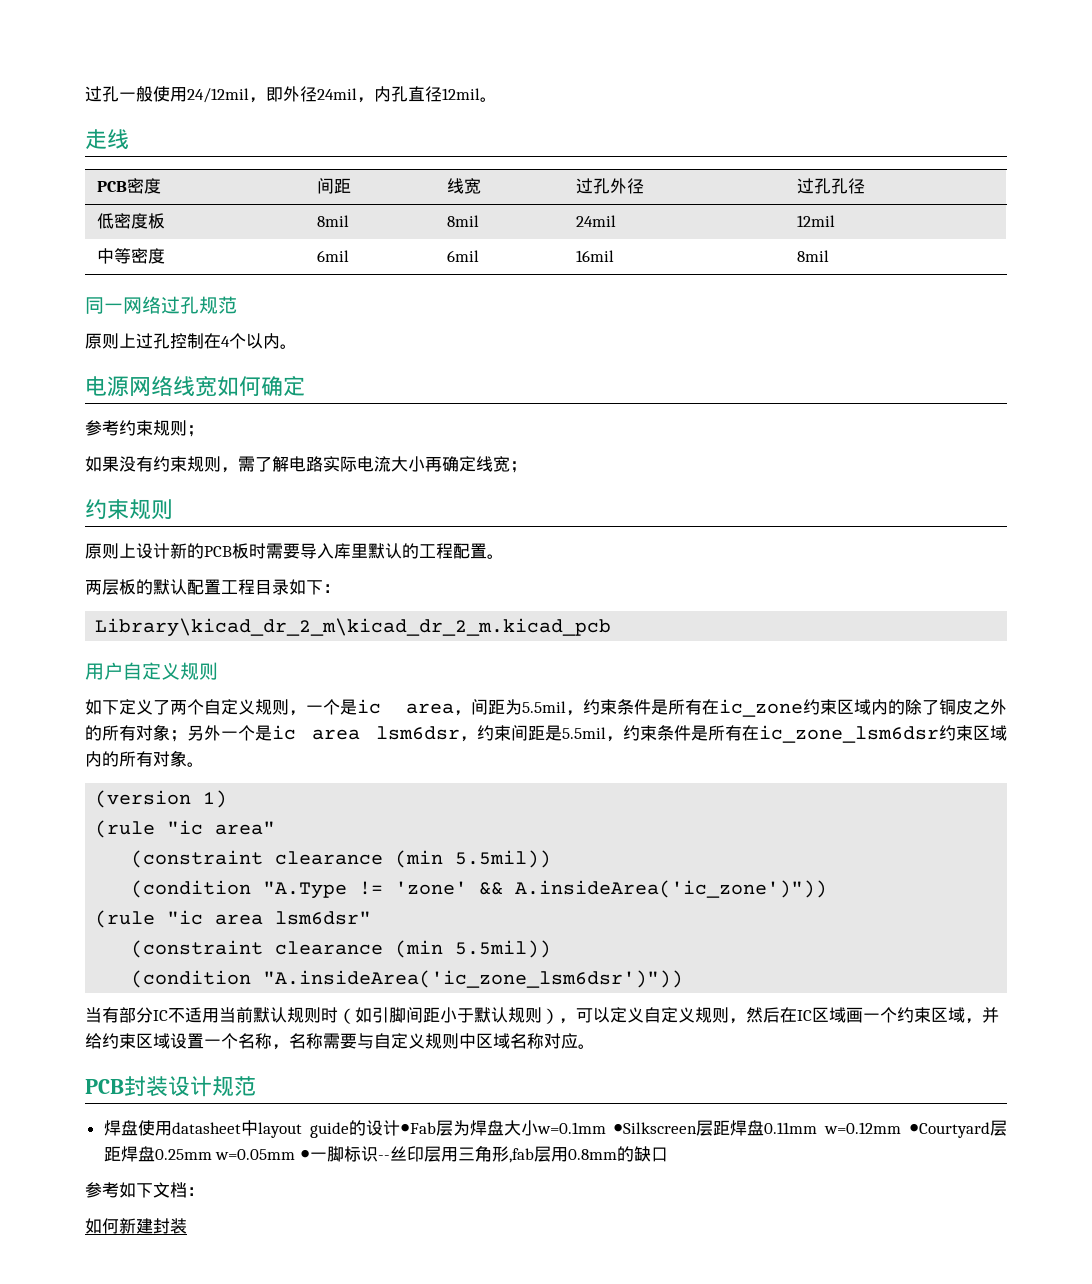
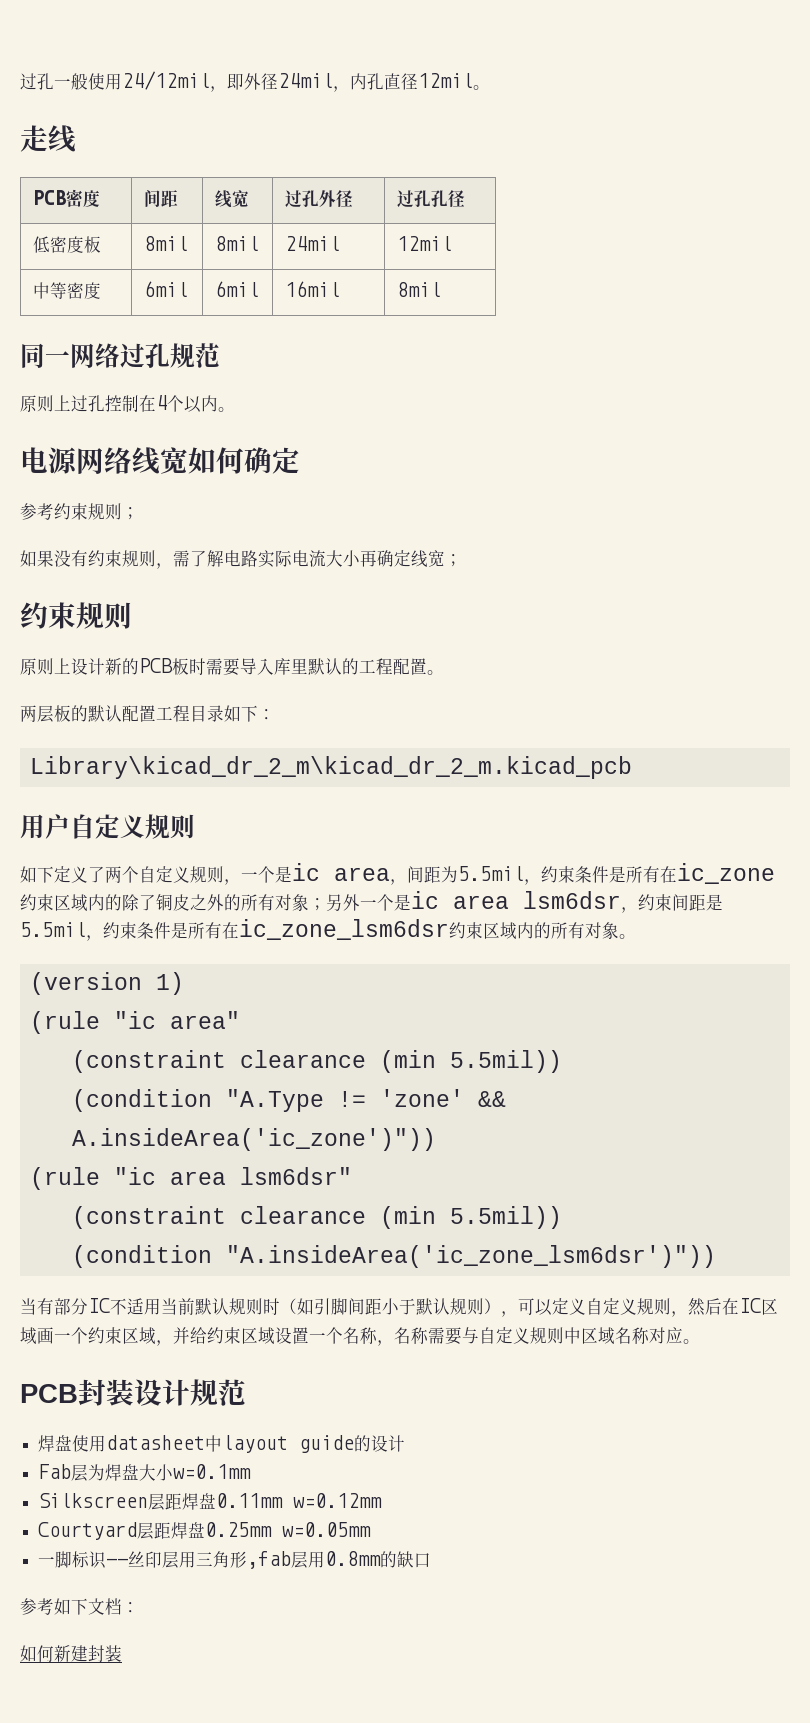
[399,1122,436,1134] ●Fab -> [38,1464,72,1479] // Fab
[613,1122,698,1134] ●Silkscreen -> [38,1493,149,1508] // Silkscreen
[908,1122,990,1138] ●Courtyard -> [38,1522,138,1540] // Courtyard
[299,1149,310,1160] ● -> (372, 1529) //

